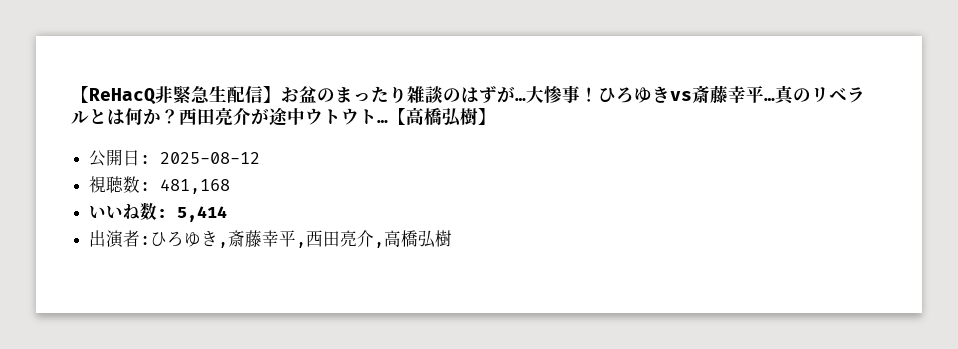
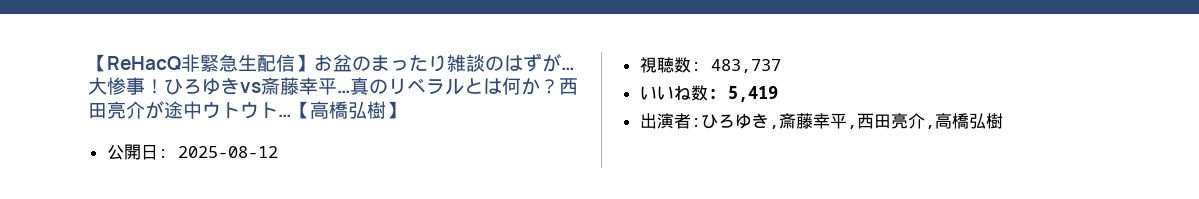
[160,179,231,194] 481,168 -> [710,59,781,73] 483,737
[177,206,228,222] 5,414 -> [727,86,778,102] 5,419

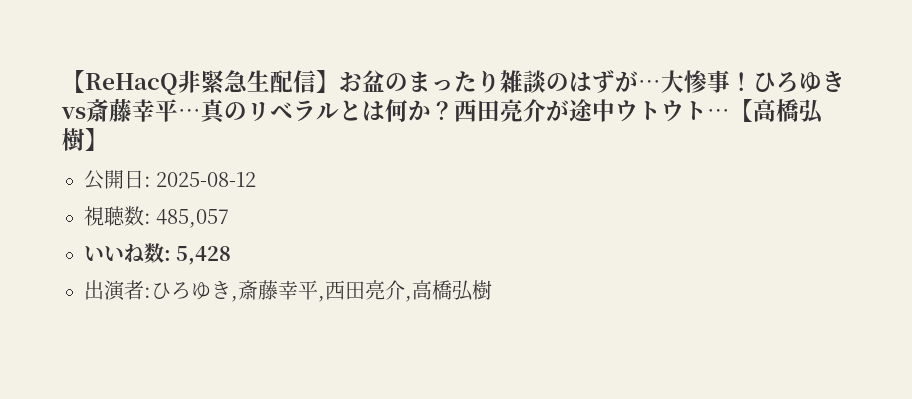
[710,59,781,73] 483,737 -> [156,209,230,228] 485,057
[727,86,778,102] 5,419 -> [176,246,232,265] 5,428

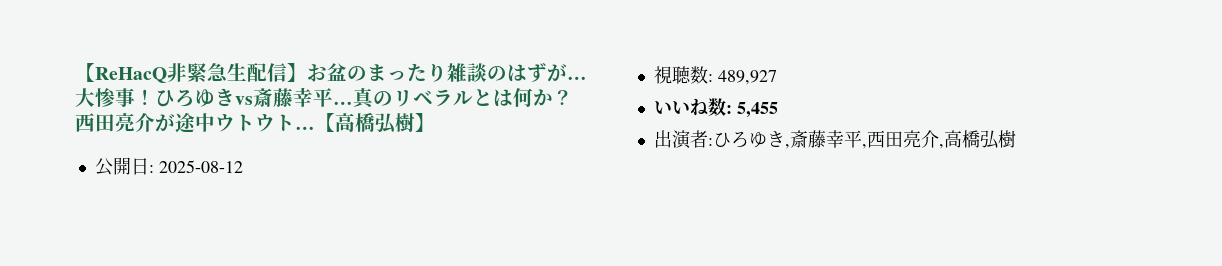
[156,209,230,228] 485,057 -> [717,70,777,85] 489,927
[176,246,232,265] 5,428 -> [736,102,778,118] 5,455

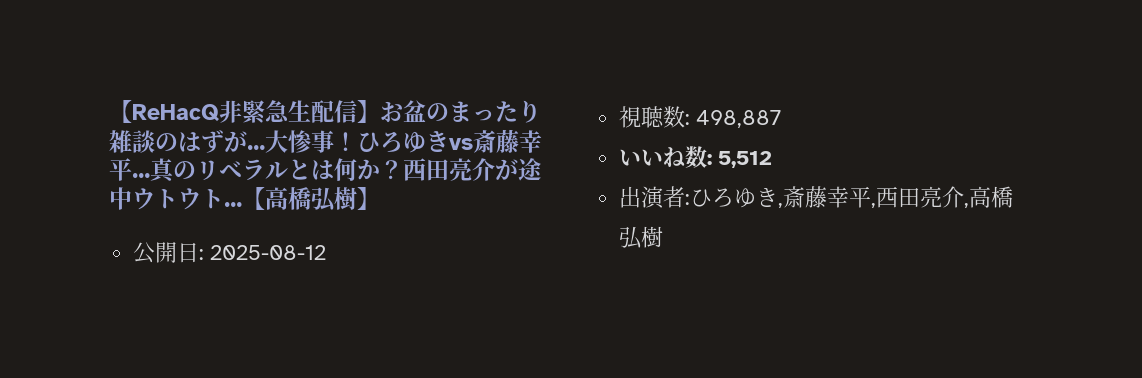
[717,70,777,85] 489,927 -> [696,110,782,128] 498,887
[736,102,778,118] 5,455 -> [718,151,773,168] 5,512

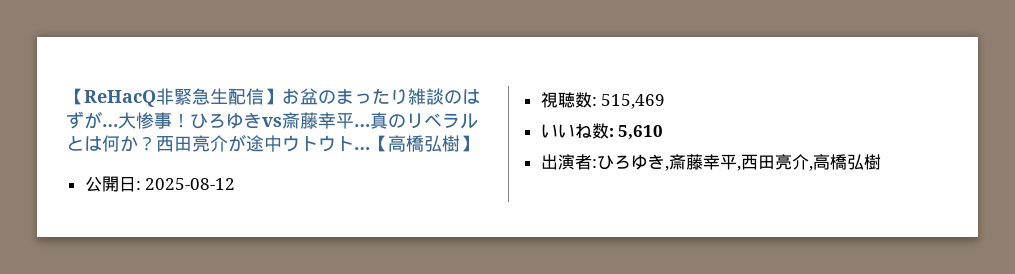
[696,110,782,128] 498,887 -> [601,94,666,109] 515,469
[718,151,773,168] 5,512 -> [618,125,664,140] 5,610

